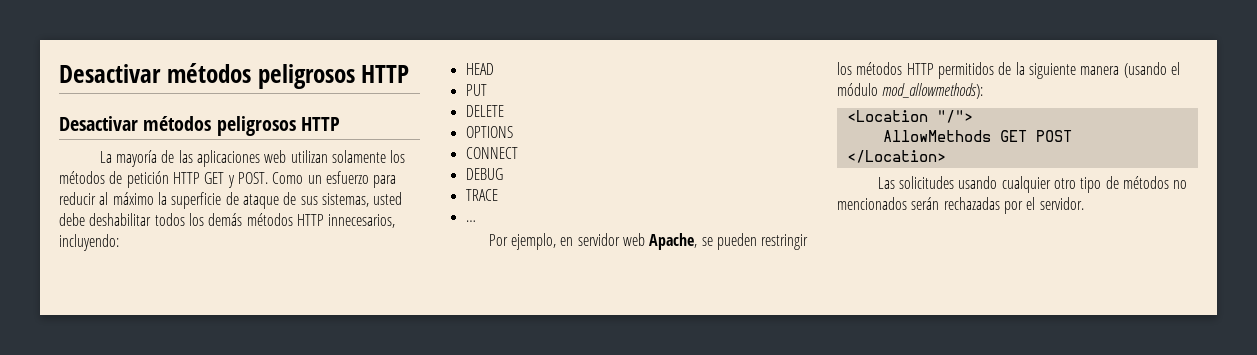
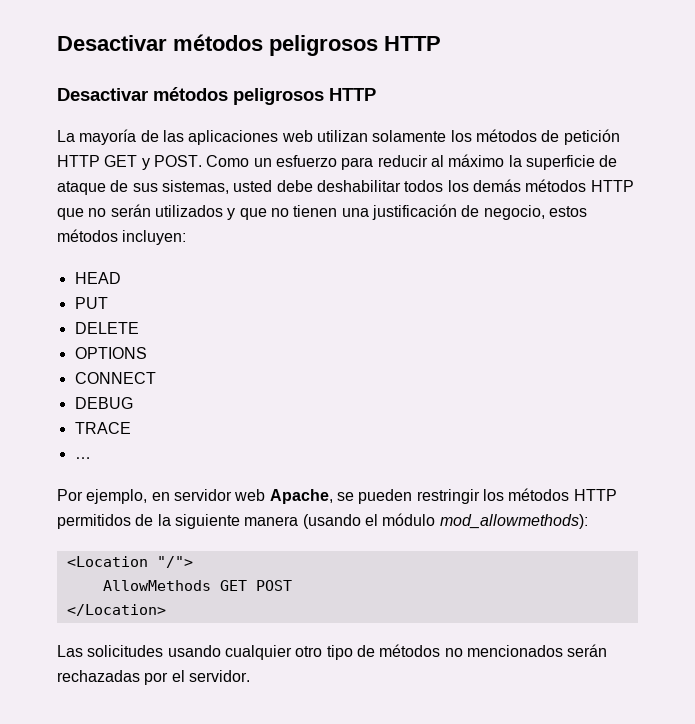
[328,214,396,228] [59,234,119,251] innecesarios, incluyendo: -> [57,204,587,220] [57,229,187,245] que no serán utilizados y que no tienen una justificación de negocio, estos métodos incluyen:

